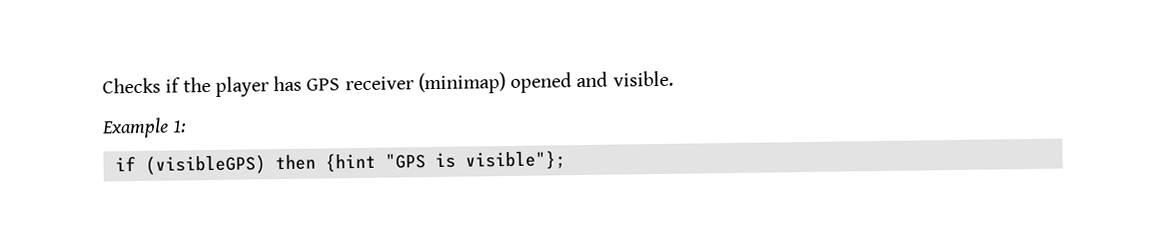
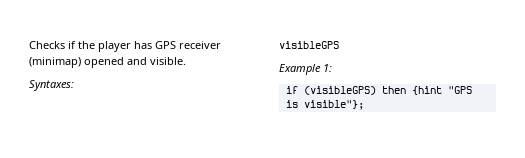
(674, 78) none -> [29,80,74,91] [279,41,339,49] // Syntaxes: // visibleGPS

